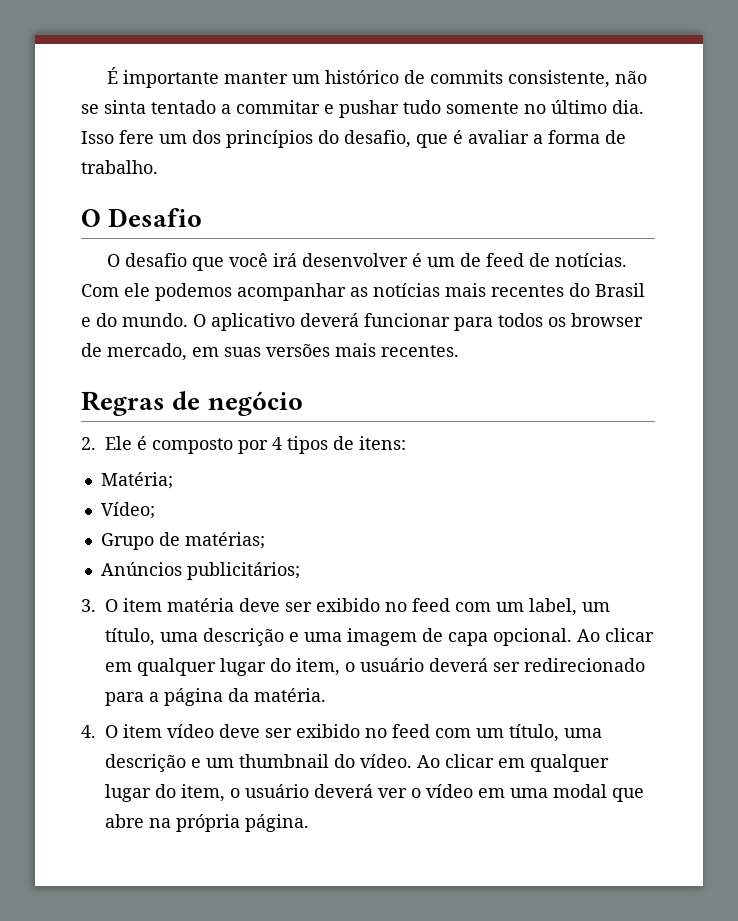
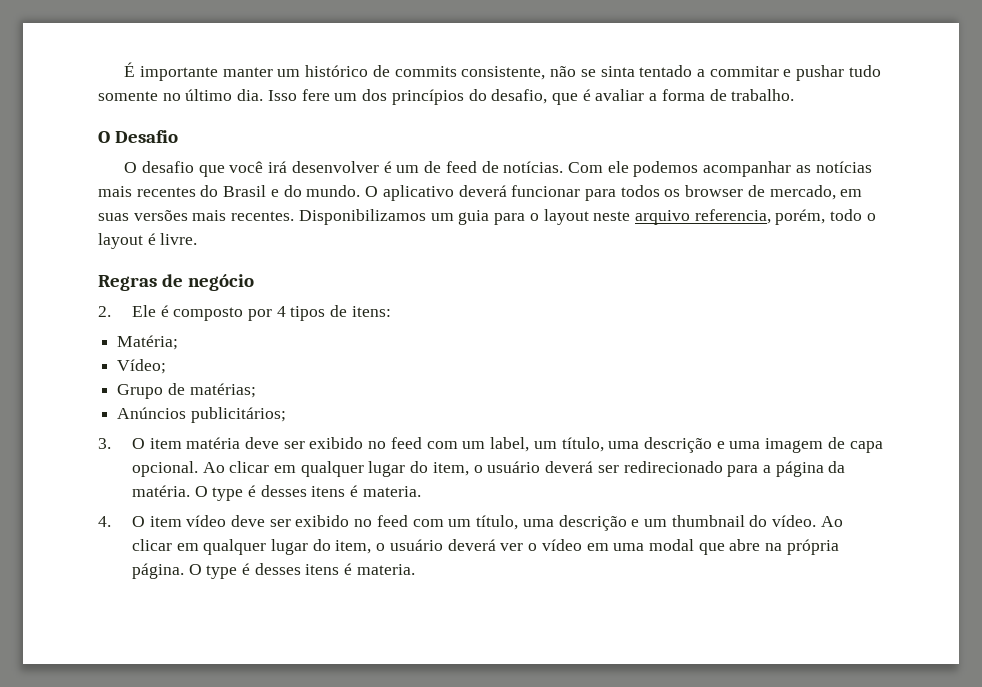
(459, 351) none -> [298,209,876,225] [98,233,198,249] Disponibilizamos um guia para o layout neste arquivo referencia, porém, todo o layout é livre.
(326, 695) none -> [194,485,421,501] O type é desses itens é materia.
(309, 823) none -> [188,563,415,579] O type é desses itens é materia.

